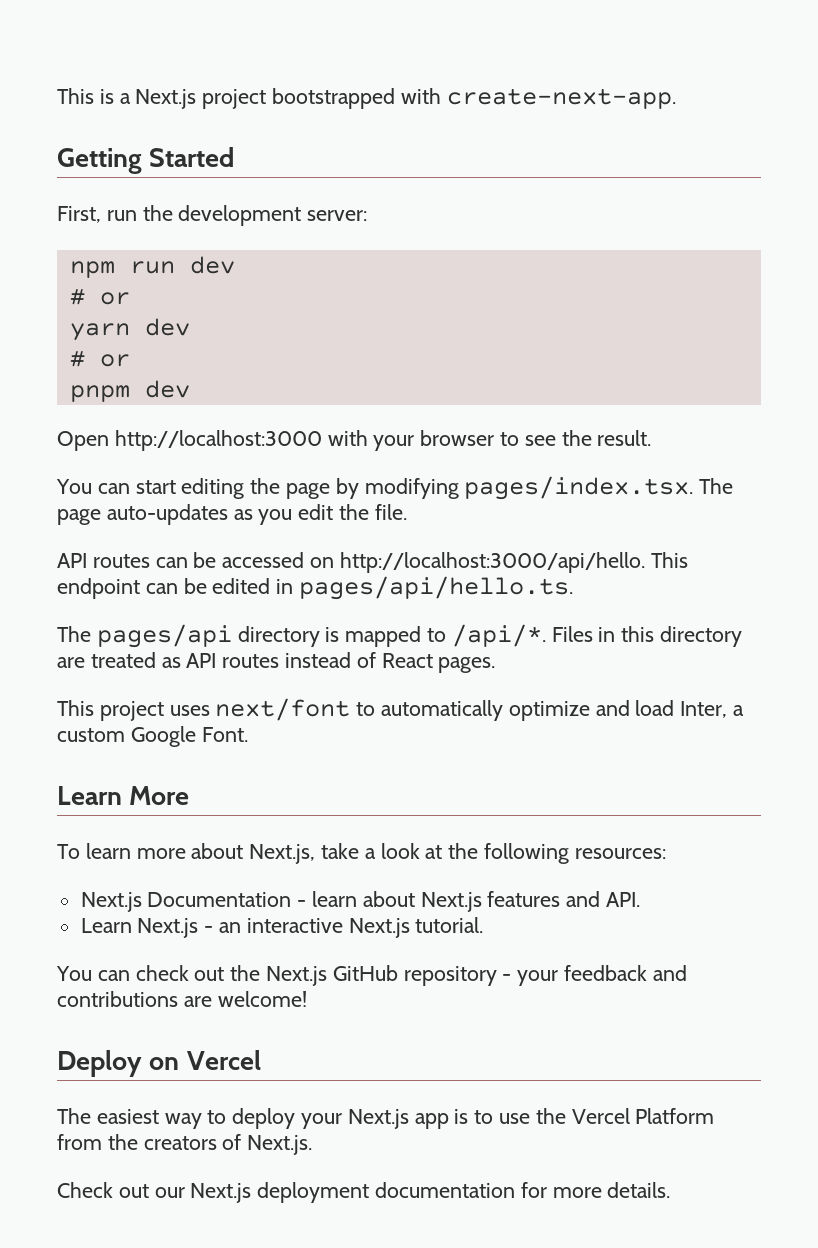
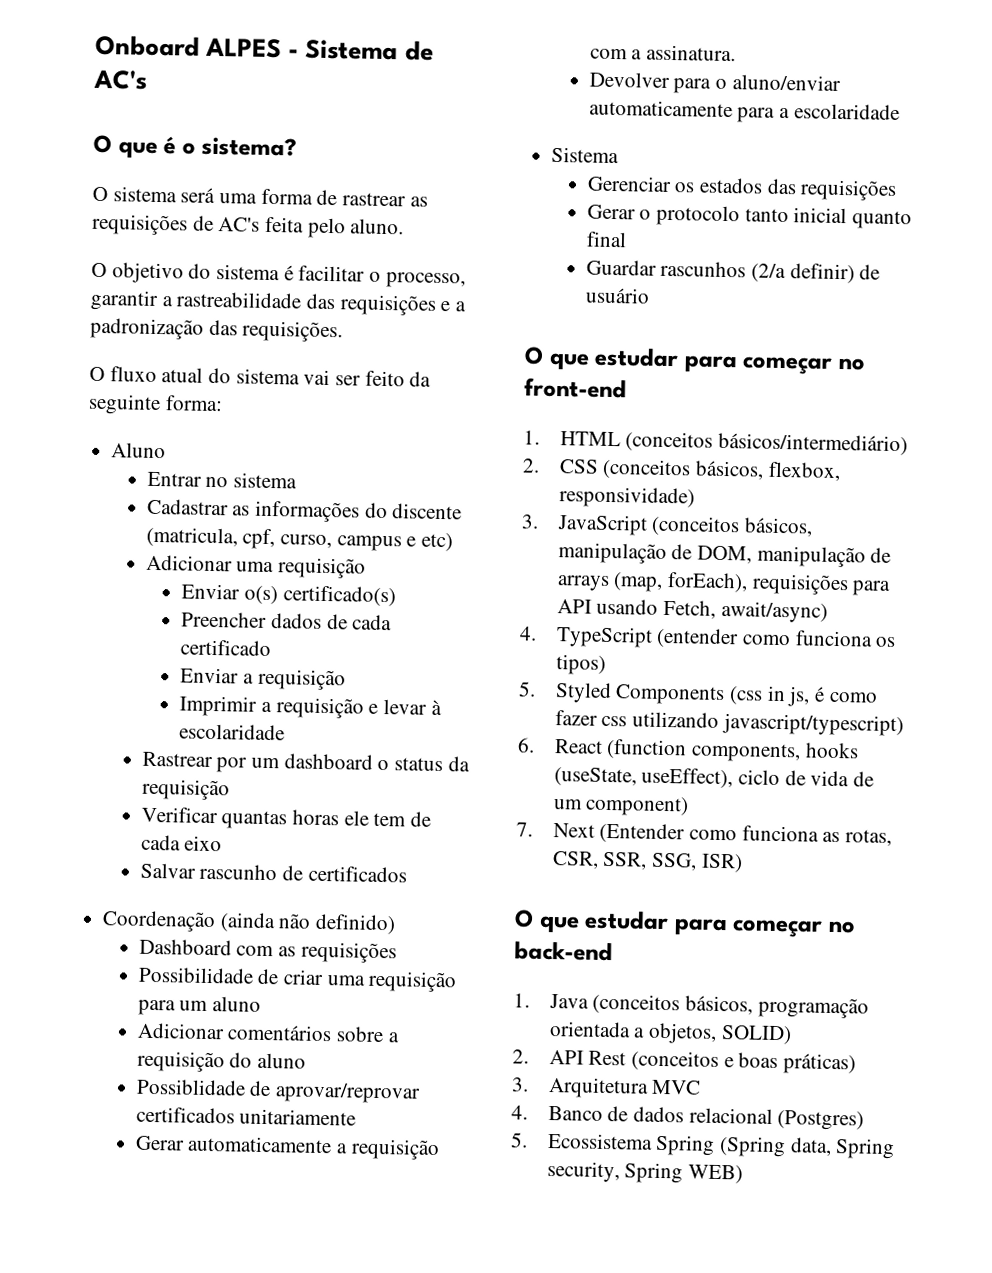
[57,88,676,109] [57,147,235,174] [57,205,368,226] [69,256,235,278] [69,288,130,305] [69,318,190,341] [69,350,130,367] [69,380,190,402] [57,430,652,451] [56,476,734,500] [57,504,407,525] [57,552,688,573] [57,576,574,600] [57,624,743,648] [57,652,496,673] [57,698,745,721] [57,726,248,747] [57,786,190,805] [57,843,666,864] [80,891,641,912] [80,917,484,938] [56,965,687,986] [57,991,307,1007] [57,1050,261,1077] [57,1108,715,1129] [57,1134,313,1155] [57,1182,671,1203] This is a Next.js project bootstrapped with create-next-app. // Getting Started // First, run the development server: // npm run dev // # or // yarn dev // # or // pnpm dev // Open http://localhost:3000 with your browser to see the result. // You can start editing the page by modifying pages/index.tsx. The page auto-updates as you edit the file. // API routes can be accessed on http://localhost:3000/api/hello. This endpoint can be edited in pages/api/hello.ts. // The pages/api directory is mapped to /api/*. Files in this directory are treated as API routes instead of React pages. // This project uses next/font to automatically optimize and load Inter, a custom Google Font. // Learn More // To learn more about Next.js, take a look at the following resources: // Next.js Documentation - learn about Next.js features and API. // Learn Next.js - an interactive Next.js tutorial. // You can check out the Next.js GitHub repository - your feedback and contributions are welcome! // Deploy on Vercel // The easiest way to deploy your Next.js app is to use the Vercel Platform from the creators of Next.js. // Check out our Next.js deployment documentation for more details. -> [95,34,434,61] [93,69,147,90] [93,134,298,159] [92,186,428,207] [92,213,405,239] [91,262,466,289] [90,289,467,316] [90,317,344,343] [89,366,432,387] [88,393,223,416] [111,442,167,459] [146,471,297,489] [146,498,463,523] [145,526,454,552] [145,554,366,579] [181,583,396,607] [181,611,393,631] [180,639,272,657] [180,667,346,691] [179,695,442,719] [179,723,286,741] [141,751,470,773] [141,778,230,801] [140,806,432,830] [140,834,223,852] [139,862,407,883] [102,910,397,935] [138,938,397,964] [137,966,458,993] [137,996,261,1016] [136,1022,400,1043] [136,1050,306,1073] [135,1078,421,1104] [135,1106,357,1126] [134,1135,440,1161] [589,44,736,62] [588,71,841,94] [588,99,900,123] [551,146,620,164] [586,175,898,201] [586,204,913,230] [585,231,627,248] [585,259,881,284] [584,287,650,304] [524,346,866,375] [524,377,627,399] [523,430,908,456] [522,458,841,482] [558,486,695,509] [521,514,813,537] [557,542,892,568] [556,572,892,596] [556,598,828,623] [519,626,897,649] [555,654,606,675] [518,681,878,707] [554,710,904,737] [517,737,859,763] [553,767,874,789] [552,795,690,817] [516,822,892,847] [551,851,743,873] [514,909,857,938] [514,941,613,962] [513,993,869,1019] [548,1020,792,1045] [512,1049,856,1075] [511,1076,702,1099] [511,1105,865,1131] [510,1132,896,1160] [546,1160,743,1184] Onboard ALPES - Sistema de AC's // O que é o sistema? // O sistema será uma forma de rastrear as requisições de AC's feita pelo aluno. // O objetivo do sistema é facilitar o processo, garantir a rastreabilidade das requisições e a padronização das requisições. // O fluxo atual do sistema vai ser feito da seguinte forma: // Aluno // Entrar no sistema // Cadastrar as informações do discente (matricula, cpf, curso, campus e etc) // Adicionar uma requisição // Enviar o(s) certificado(s) // Preencher dados de cada certificado // Enviar a requisição // Imprimir a requisição e levar à escolaridade // Rastrear por um dashboard o status da requisição // Verificar quantas horas ele tem de cada eixo // Salvar rascunho de certificados // Coordenação (ainda não definido) // Dashboard com as requisições // Possibilidade de criar uma requisição para um aluno // Adicionar comentários sobre a requisição do aluno // Possiblidade de aprovar/reprovar certificados unitariamente // Gerar automaticamente a requisição com a assinatura. // Devolver para o aluno/enviar automaticamente para a escolaridade // Sistema // Gerenciar os estados das requisições // Gerar o protocolo tanto inicial quanto final // Guardar rascunhos (2/a definir) de usuário // O que estudar para começar no front-end // 1. HTML (conceitos básicos/intermediário) // 2. CSS (conceitos básicos, flexbox, responsividade) // 3. JavaScript (conceitos básicos, manipulação de DOM, manipulação de arrays (map, forEach), requisições para API usando Fetch, await/async) // 4. TypeScript (entender como funciona os tipos) // 5. Styled Components (css in js, é como fazer css utilizando javascript/typescript) // 6. React (function components, hooks (useState, useEffect), ciclo de vida de um component) // 7. Next (Entender como funciona as rotas, CSR, SSR, SSG, ISR) // O que estudar para começar no back-end // 1. Java (conceitos básicos, programação orientada a objetos, SOLID) // 2. API Rest (conceitos e boas práticas) // 3. Arquitetura MVC // 4. Banco de dados relacional (Postgres) // 5. Ecossistema Spring (Spring data, Spring security, Spring WEB)

